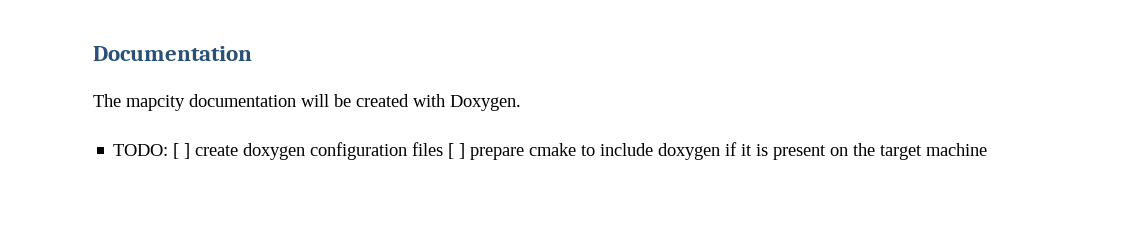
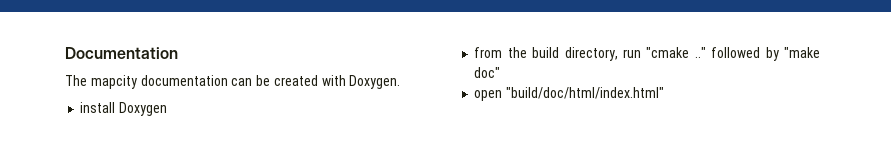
[301,94,329,107] will -> [231,78,253,86] can
[113,142,988,160] TODO: [ ] create doxygen configuration files [ ] prepare cmake to include doxygen if it is present on the target machine -> [80,102,168,116] [474,47,820,61] [474,67,501,78] [474,87,665,101] install Doxygen // from the build directory, run "cmake .." followed by "make doc" // open "build/doc/html/index.html"

